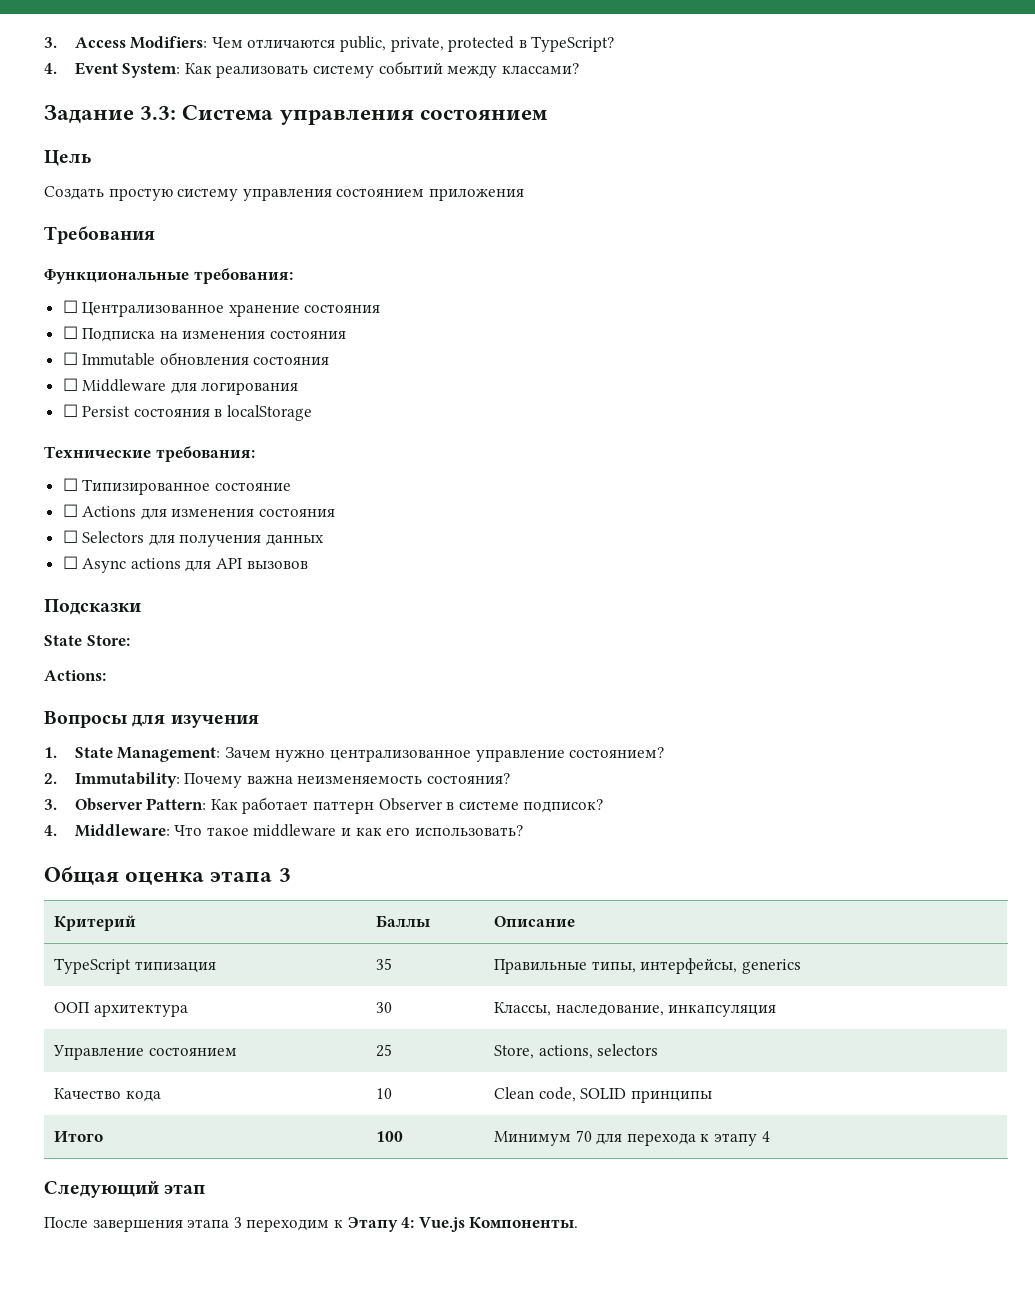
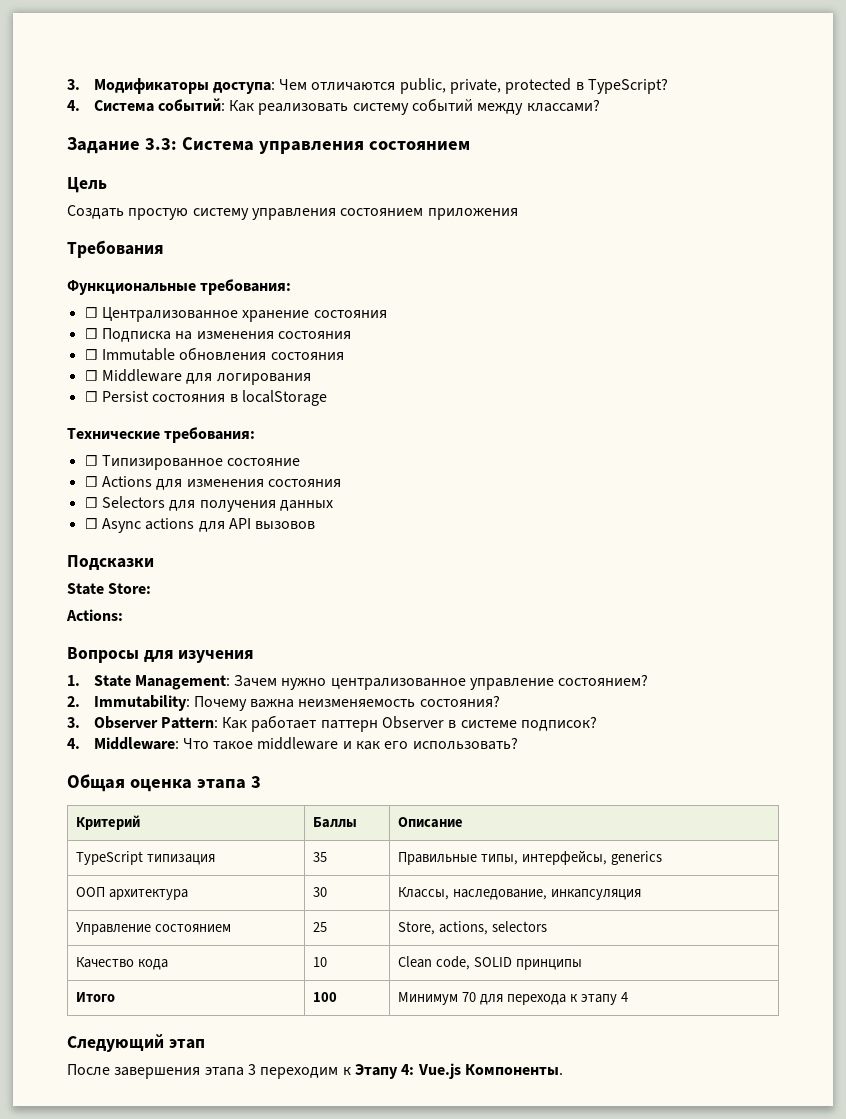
[44,36,208,49] 3. Access Modifiers: -> [67,78,275,94] 3. Модификаторы доступа:
[74,62,181,78] Event System: -> [93,98,225,112] Система событий:

